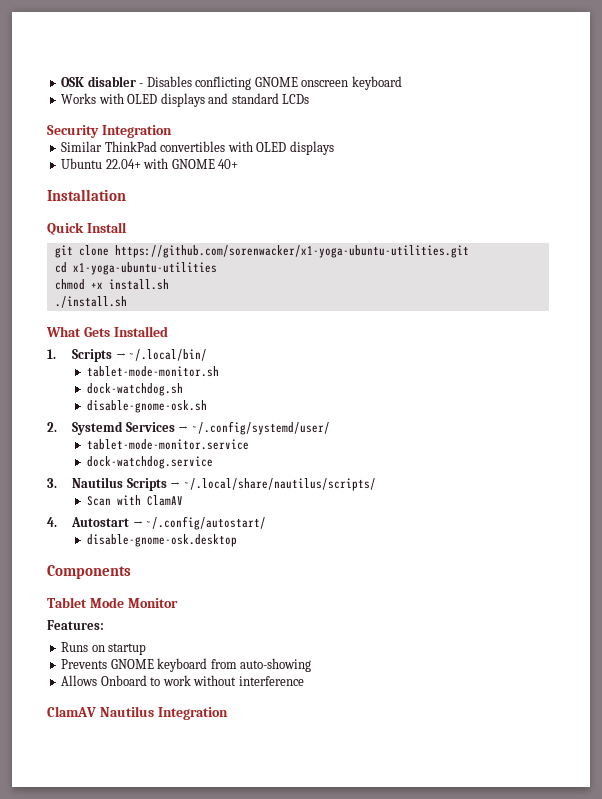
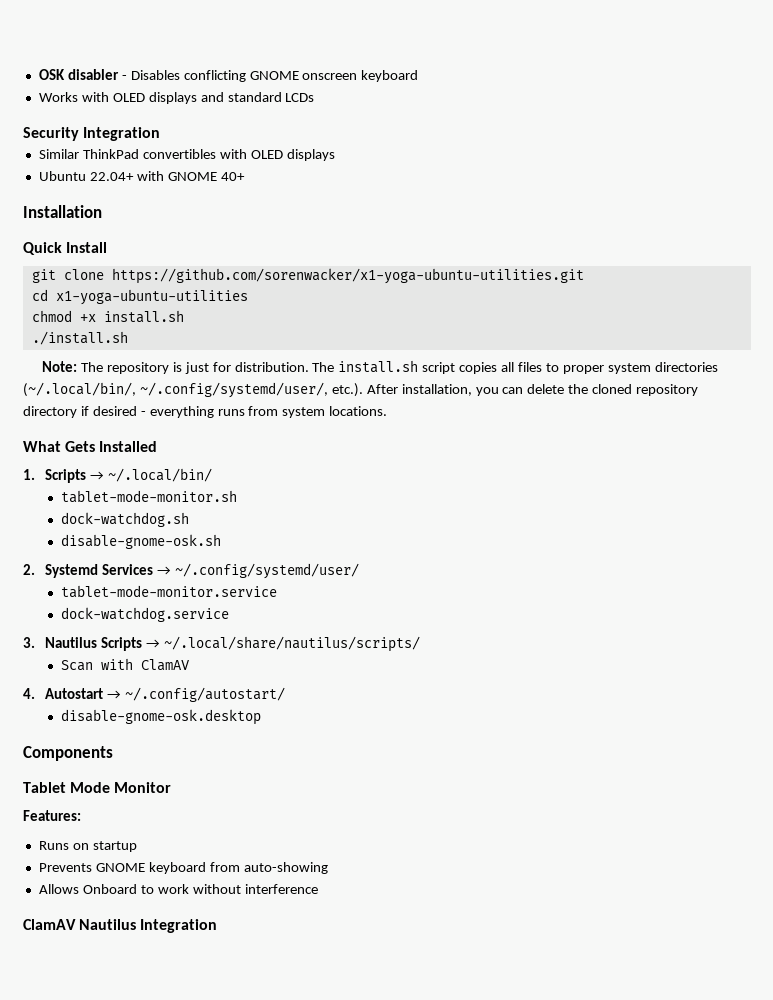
(127, 302) none -> [42,360,718,374] [23,382,699,398] [23,406,388,418] // Note: The repository is just for distribution. The install.sh script copies all files to proper system directories (~/.local/bin/, ~/.config/systemd/user/, etc.). After installation, you can delete the cloned repository directory if desired - everything runs from system locations.

